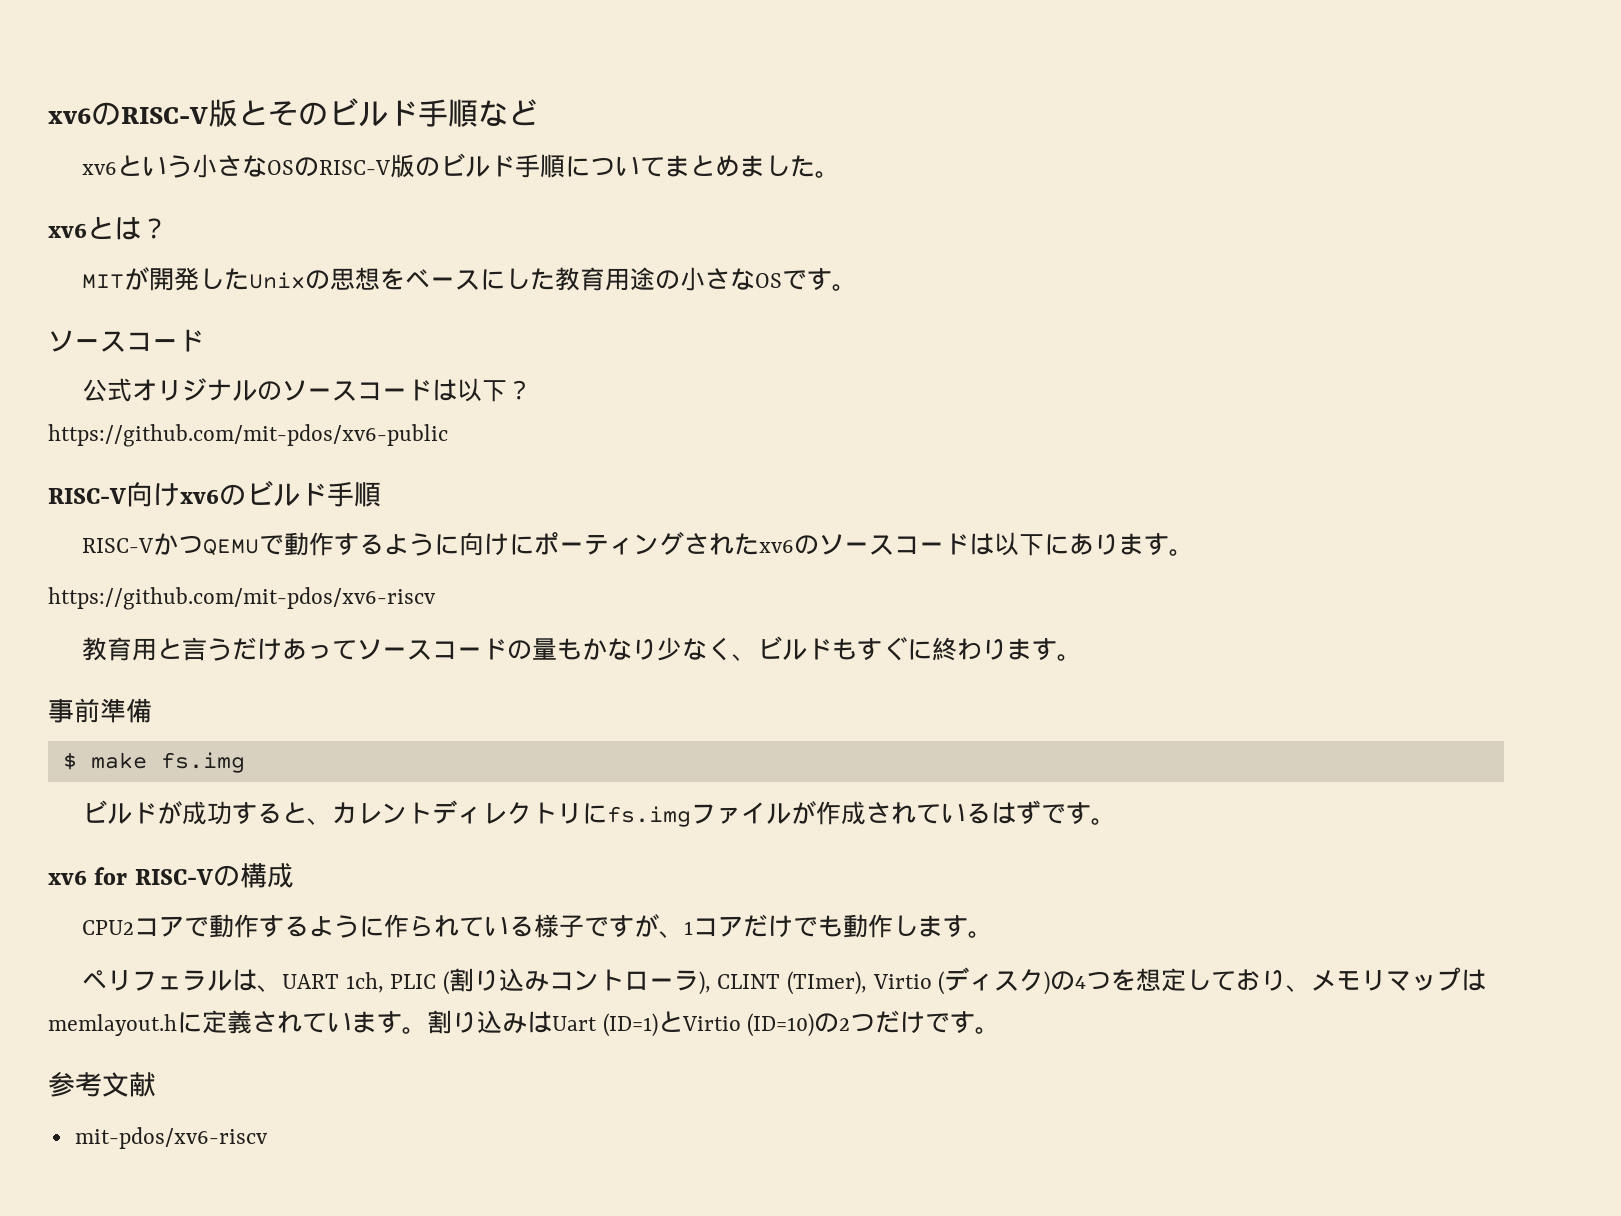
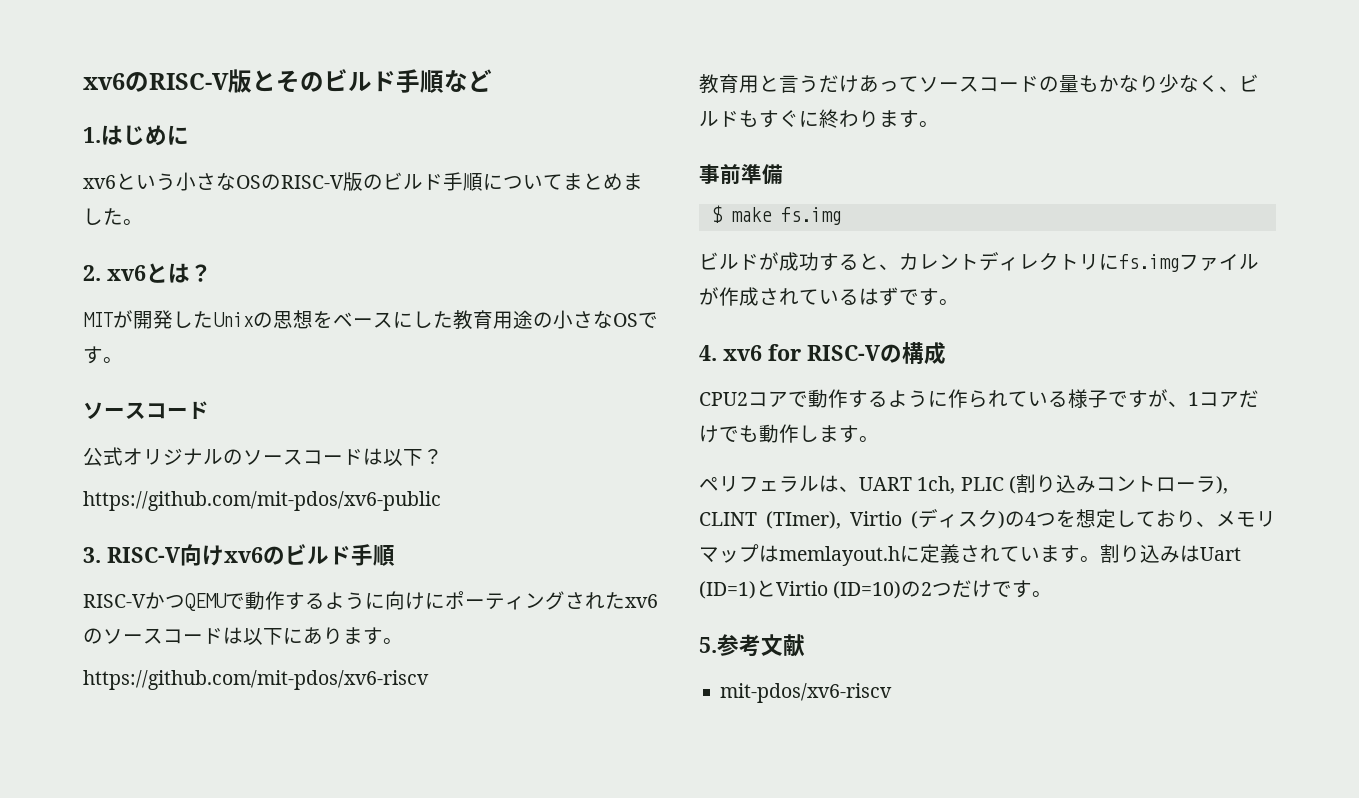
(538, 112) none -> [83,125,189,146] // 1.はじめに
(840, 174) none -> [83,265,101,281] 2.
(448, 435) none -> [83,547,101,563] 3.
(1116, 821) none -> [699,345,717,361] 4.
(1001, 1030) none -> [699,637,717,653] 5.

